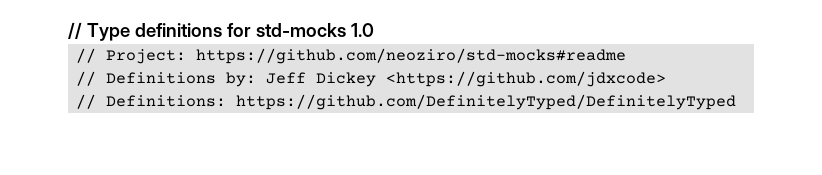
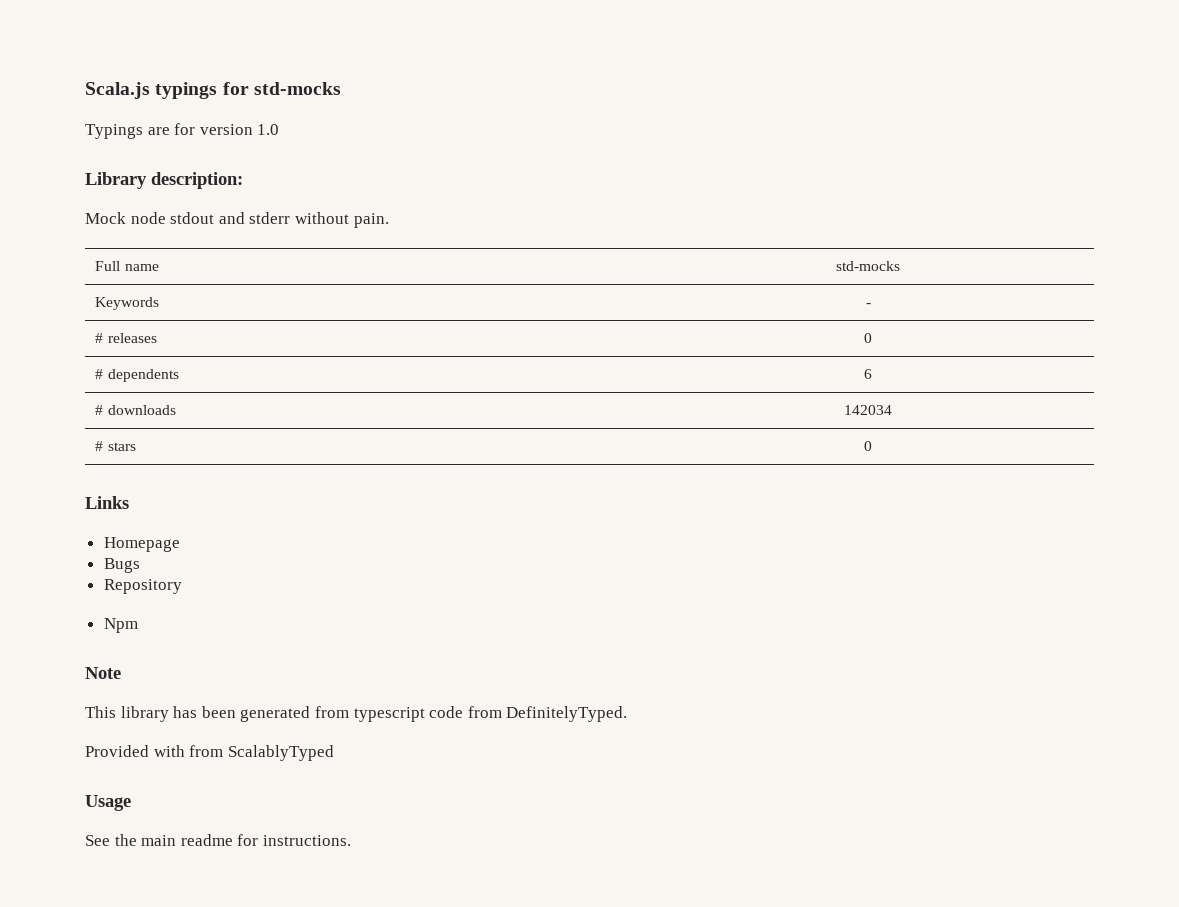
[68,22,222,41] // Type definitions -> [85,82,218,99] Scala.js typings
[350,23,374,37] [75,48,626,64] [75,71,666,87] [75,94,736,110] 1.0 // // Project: https://github.com/neoziro/std-mocks#readme // // Definitions by: Jeff Dickey <https://github.com/jdxcode> // // Definitions: https://github.com/DefinitelyTyped/DefinitelyTyped -> [85,123,280,139] [85,172,243,189] [85,212,389,228] [95,261,159,271] [836,261,900,271] [95,297,160,310] [865,303,871,307] [95,333,157,343] [864,333,872,343] [95,369,179,382] [864,369,872,379] [95,405,176,415] [844,405,892,415] [95,441,136,451] [864,441,872,451] [85,496,129,509] [103,537,180,552] [103,558,140,573] [103,579,182,594] [103,618,138,633] [85,667,121,679] [85,706,628,722] [85,745,334,761] [85,795,131,811] [85,834,351,846] // Typings are for version 1.0 // Library description: // Mock node stdout and stderr without pain. // Full name | std-mocks // Keywords | - // # releases | 0 // # dependents | 6 // # downloads | 142034 // # stars | 0 // Links // Homepage // Bugs // Repository // Npm // Note // This library has been generated from typescript code from DefinitelyTyped. // Provided with from ScalablyTyped // Usage // See the main readme for instructions.

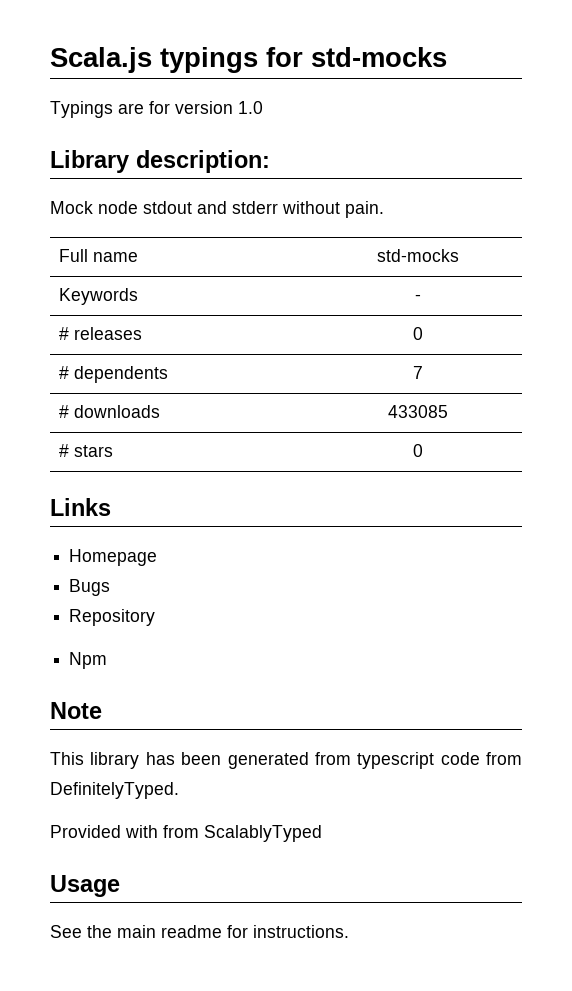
[864,369,872,379] 6 -> [413,366,423,379] 7
[844,405,892,415] 142034 -> [388,405,448,418] 433085

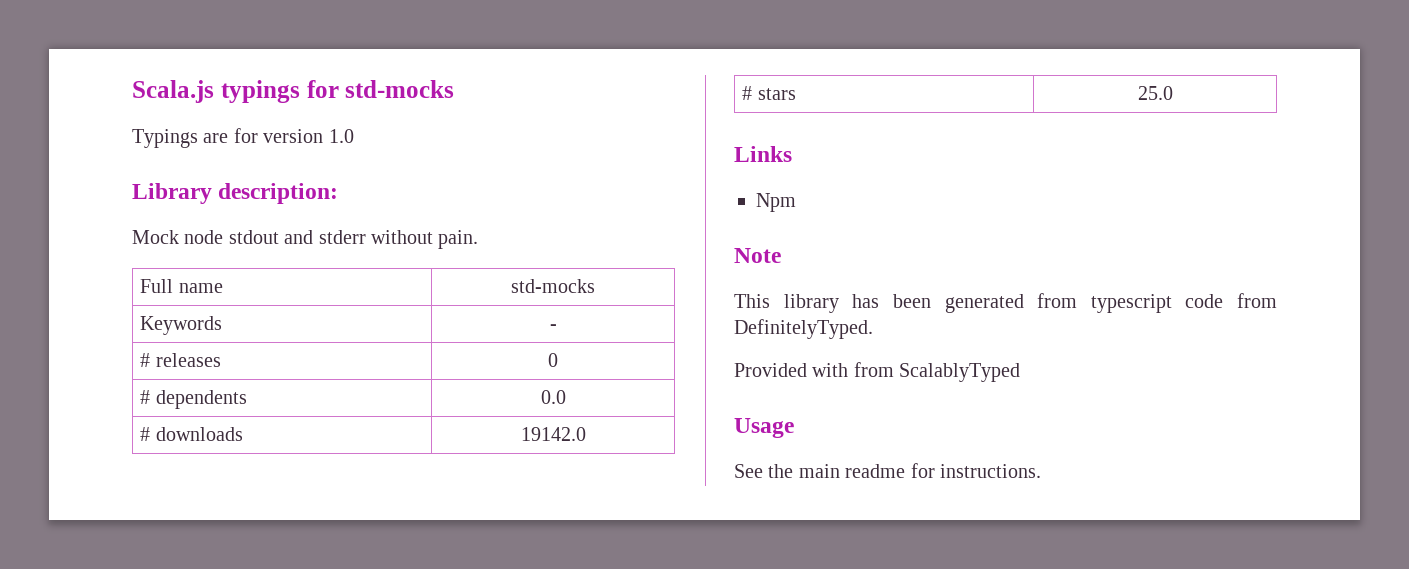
[413,366,423,379] 7 -> [540,390,566,404] 0.0
[388,405,448,418] 433085 -> [520,427,586,441] 19142.0
[413,444,423,457] 0 -> [1137,86,1173,100] 25.0
[69,549,158,566] [69,579,111,596] [69,609,156,626] // Homepage // Bugs // Repository -> (792, 154) none

